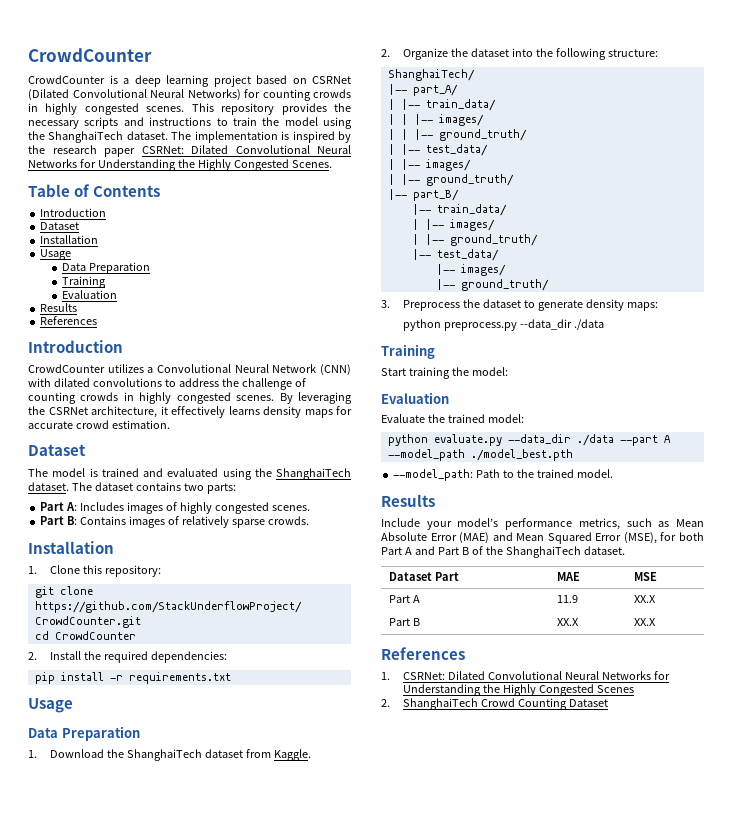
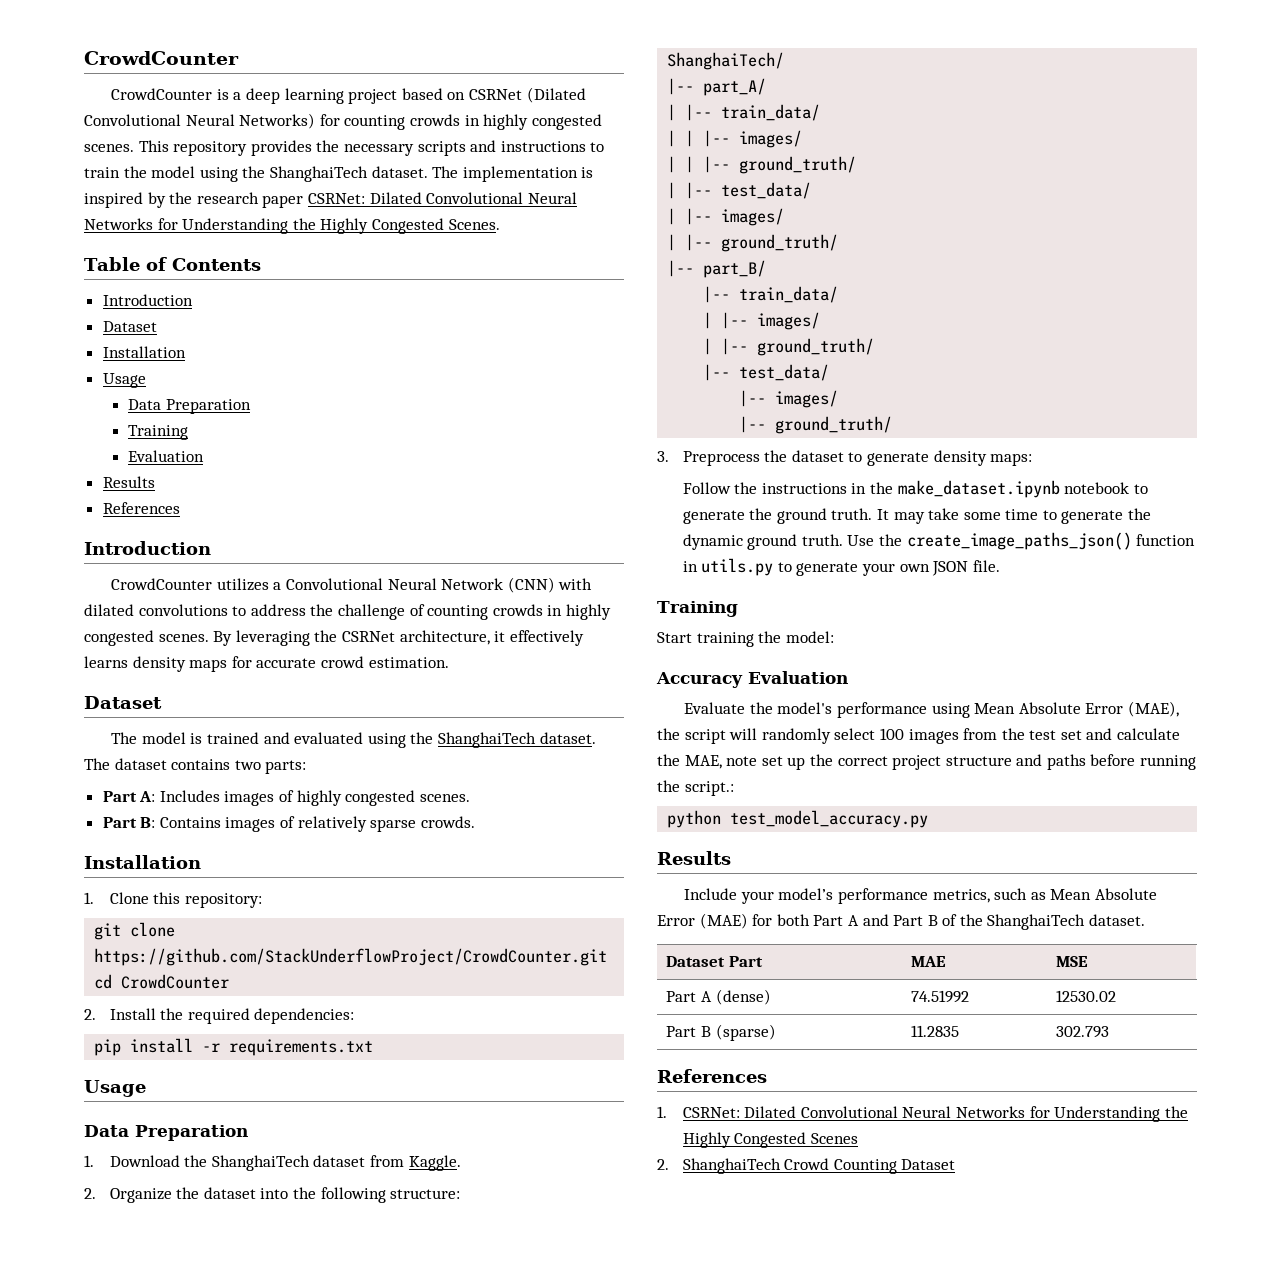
[402,319,604,331] python preprocess.py --data_dir ./data -> [682,480,1148,498] [682,508,1152,524] [682,532,1196,550] [682,558,1000,576] Follow the instructions in the make_dataset.ipynb notebook to generate the ground truth. It may take some time to generate the dynamic ground truth. Use the create_image_paths_json() function in utils.py to generate your own JSON file.
(508, 371) none -> [656,672,743,688] Accuracy
[447,414,524,423] [387,434,671,446] [387,449,573,461] [393,469,613,481] trained model: // python evaluate.py --data_dir ./data --part A --model_path ./model_best.pth // --model_path: Path to the trained model. -> [777,701,1179,718] [657,728,1181,744] [657,754,1197,770] [657,780,734,796] [667,810,929,828] model's performance using Mean Absolute Error (MAE), the script will randomly select 100 images from the test set and calculate the MAE, note set up the correct project structure and paths before running the script.: // python test_model_accuracy.py
[492,532,657,544] and Mean Squared Error (MSE), -> (748, 921) none
[557,595,579,603] [634,595,657,603] [389,618,421,626] [557,618,580,626] [634,618,657,626] | 11.9 | XX.X // Part B | XX.X | XX.X -> [715,989,771,1005] [911,990,970,1003] [1056,990,1117,1002] [666,1024,776,1041] [911,1025,960,1037] [1056,1026,1110,1038] (dense) | 74.51992 | 12530.02 // Part B (sparse) | 11.2835 | 302.793

